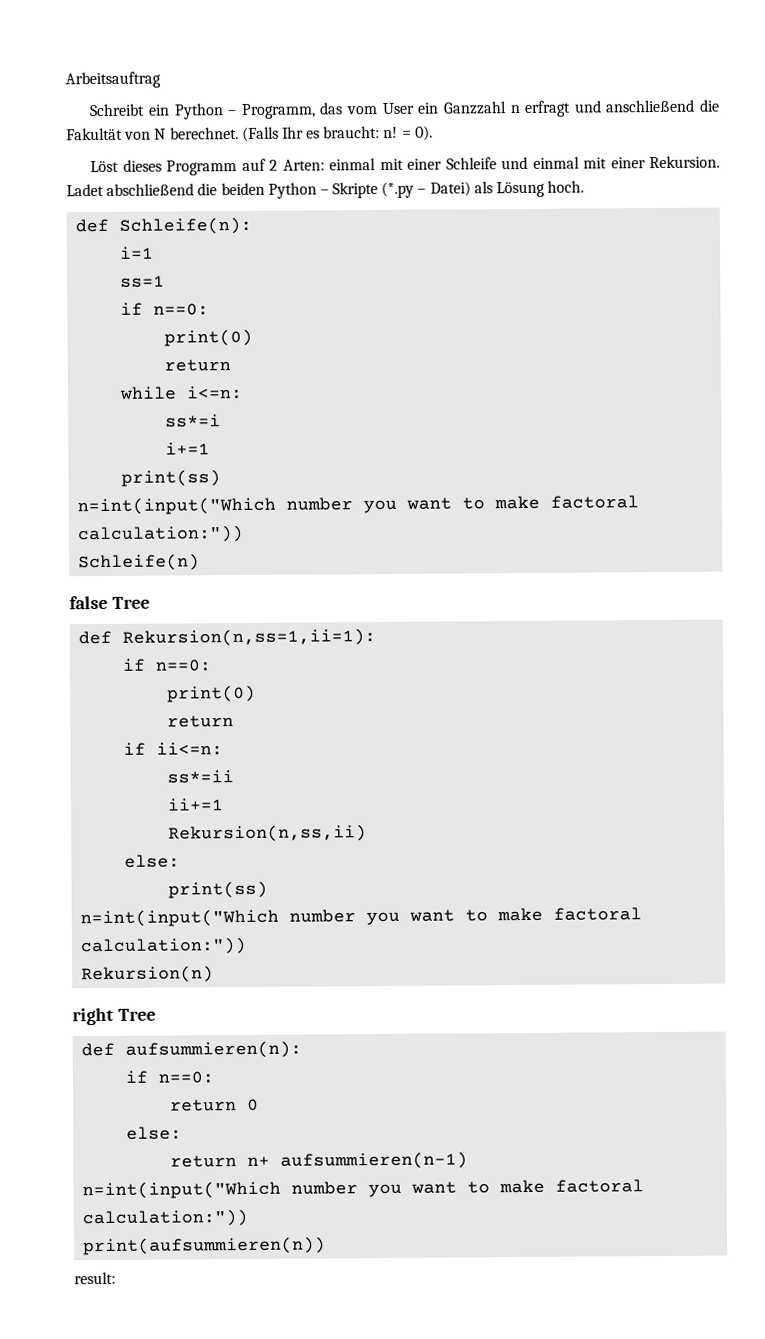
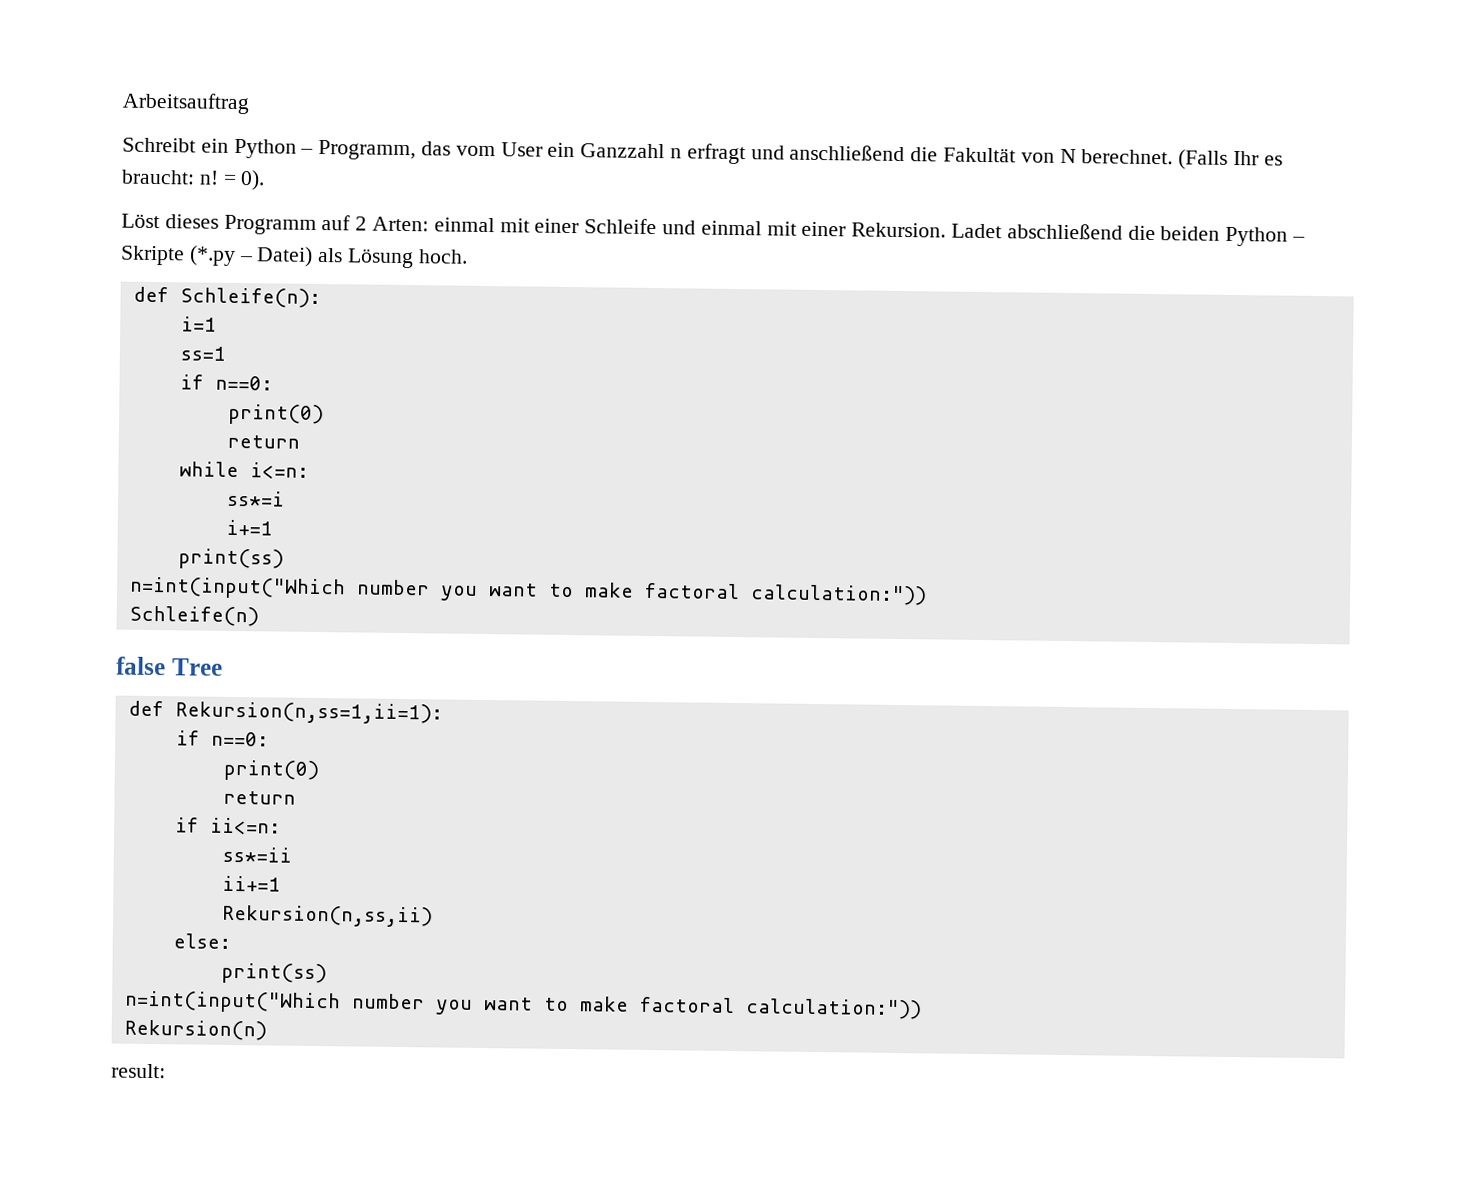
[72,1007,156,1026] [81,1040,303,1059] [125,1070,215,1084] [170,1098,260,1112] [126,1126,183,1140] [170,1151,469,1170] [82,1179,645,1200] [82,1208,249,1228] [83,1236,327,1256] // right Tree // def aufsummieren(n): // if n==0: // return 0 // else: // return n+ aufsummieren(n-1) // n=int(input("Which number you want to make factoral calculation:")) // print(aufsummieren(n)) -> (267, 1030) none

